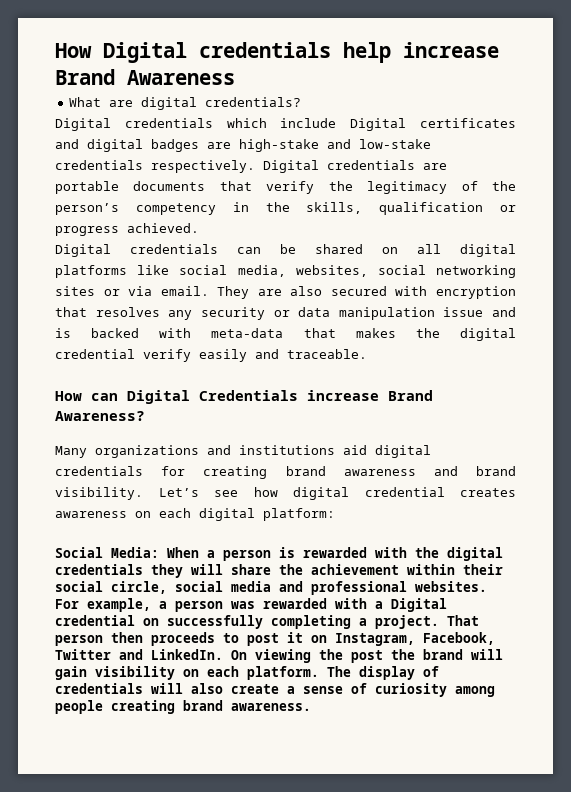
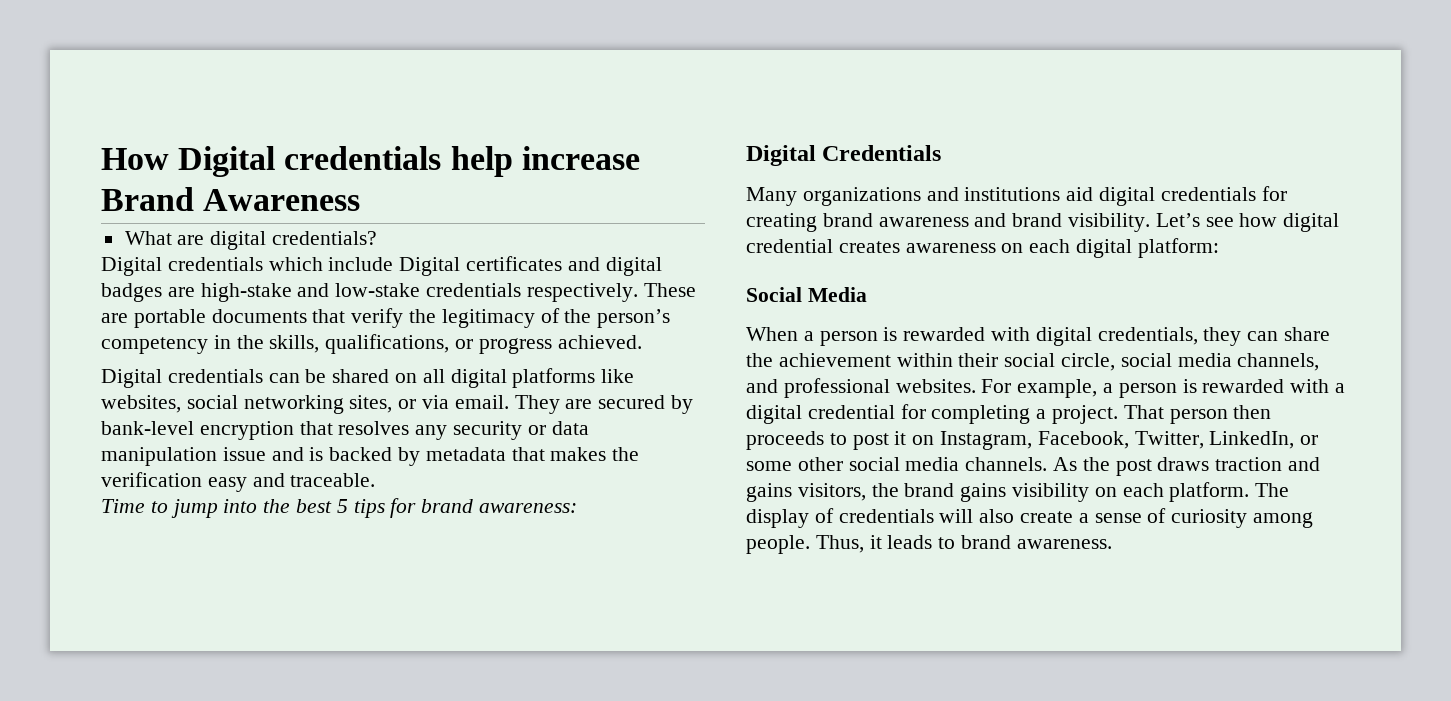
[263,160,415,173] Digital credentials -> [643,283,696,297] These
[379,202,484,215] qualification -> [325,334,450,354] qualifications,
[179,265,286,277] social media, -> (635, 376) none
[55,286,95,296] sites -> [349,395,393,413] sites,
[290,286,428,296] also secured with -> [598,395,694,414] [101,421,194,435] secured by bank-level
[159,328,284,338] with meta-data -> [398,447,506,466] by metadata
[460,328,516,341] [55,349,367,362] [55,391,118,401] digital credential verify easily and traceable. // How can -> [101,472,376,492] [101,498,578,518] verification easy and traceable. // Time to jump into the best 5 tips for brand awareness: //
[307,390,433,401] [55,411,145,421] increase Brand Awareness? -> (942, 153) none
[111,547,159,558] Media: -> [807,287,867,302] Media //
[415,547,503,561] [55,564,223,578] the digital credentials they will -> [1035,327,1279,346] digital credentials, they can
(271, 586) none -> [1237,353,1320,371] channels,
[231,601,255,609] was -> [1182,379,1197,393] is
[391,598,447,612] [55,615,263,629] Digital credential on successfully -> [746,404,926,424] digital credential for
[55,649,503,663] [55,666,87,680] Twitter and LinkedIn. On viewing the post the brand will gain -> [1134,431,1319,449] [746,457,1321,476] [746,483,1007,502] Twitter, LinkedIn, or some other social media channels. As the post draws traction and gains visitors, the brand gains
[55,700,175,714] people creating -> [746,535,956,554] people. Thus, it leads to

